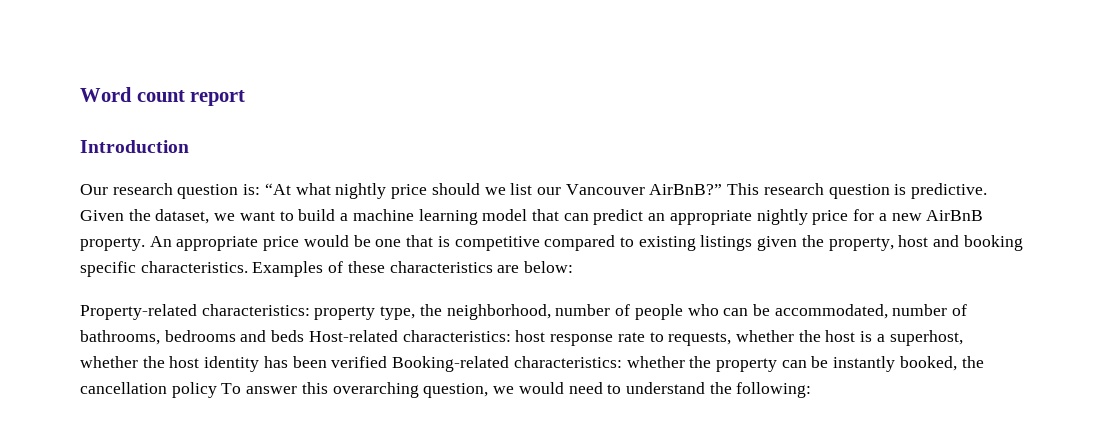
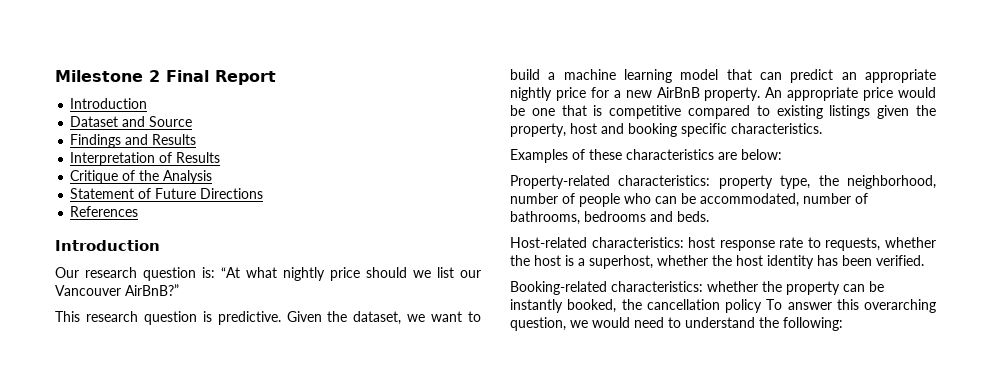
[80,87,246,106] Word count report -> [55,70,276,85] [70,98,148,109] [70,116,193,127] [70,134,197,148] [70,152,221,166] [70,170,213,184] [70,188,264,199] [70,206,139,217] Milestone 2 Final Report // Introduction // Dataset and Source // Findings and Results // Interpretation of Results // Critique of the Analysis // Statement of Future Directions // References
(723, 189) none -> (179, 290) //
(248, 267) none -> (822, 128) //
[271,330,305,342] beds -> [677,211,709,222] beds. //
[331,356,388,368] verified -> [876,255,924,266] verified. //

